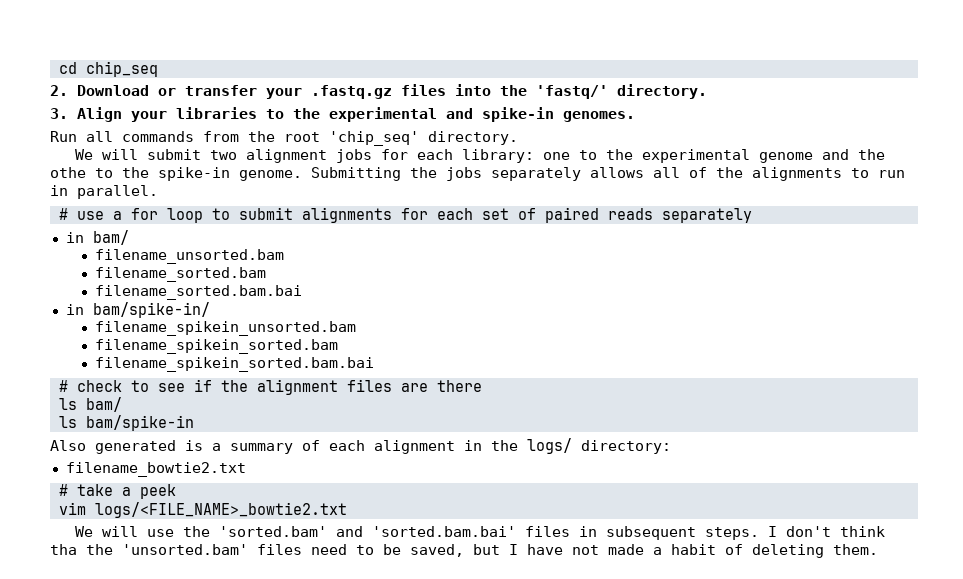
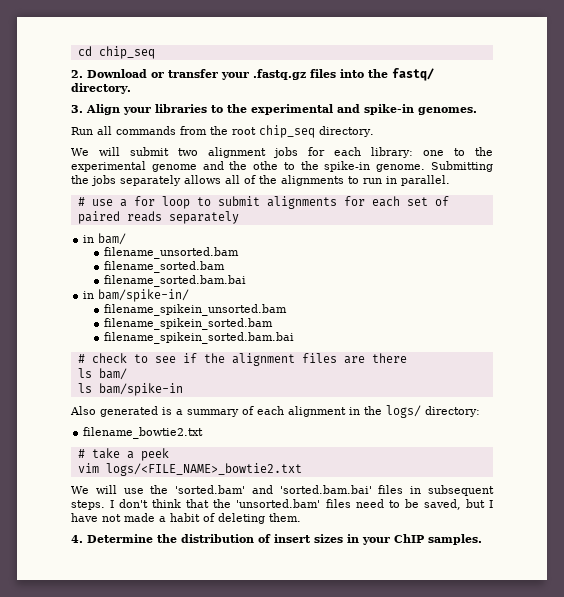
[536,85,608,99] 'fastq/' -> [392,68,434,81] fastq/
[329,131,419,146] 'chip_seq' -> [259,125,315,138] chip_seq
[50,544,77,555] tha -> [186,499,210,508] that
(878, 549) none -> [71,534,482,545] // 4. Determine the distribution of insert sizes in your ChIP samples.

